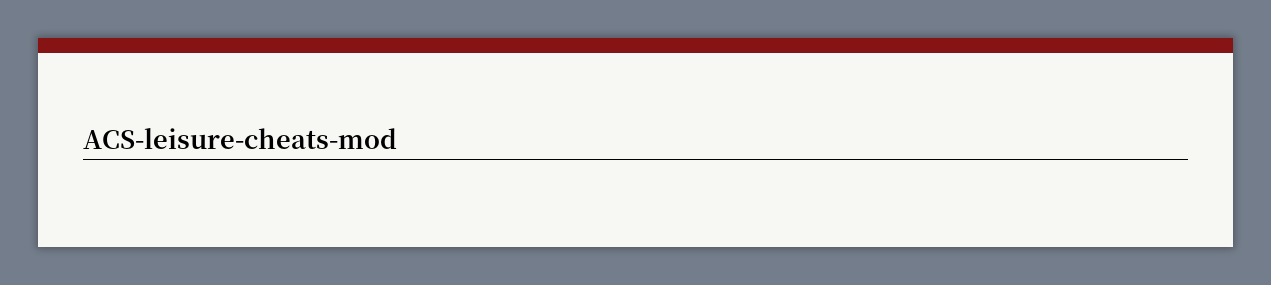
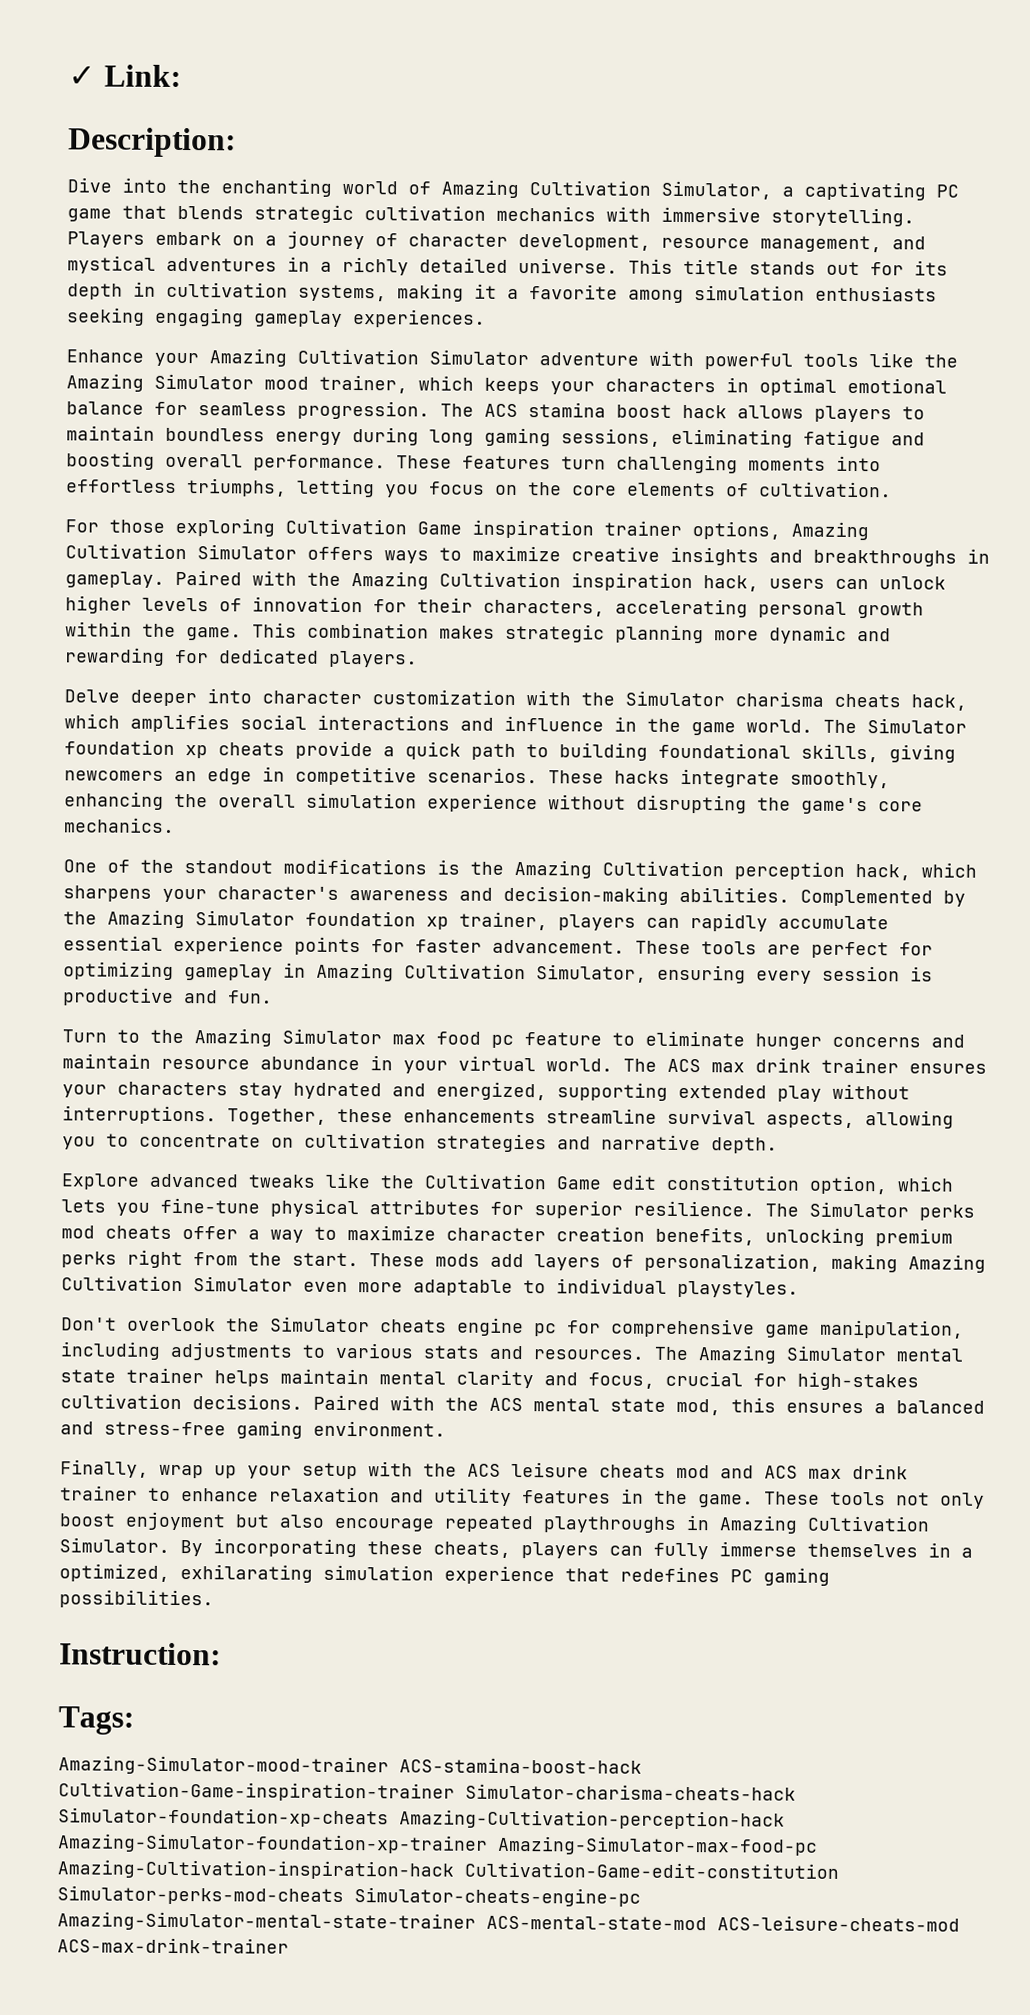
[83,128,397,149] ACS-leisure-cheats-mod -> [68,64,181,87] [68,127,236,158] [67,177,959,201] [67,204,915,227] [67,230,926,253] [67,255,948,276] [67,281,937,303] [67,307,486,328] [66,348,958,370] [66,373,947,396] [66,400,925,423] [66,425,925,449] [66,451,881,474] [66,478,892,498] [65,517,869,541] [65,543,990,567] [65,569,946,592] [65,595,924,619] [65,621,891,644] [65,647,418,668] [64,688,967,711] [64,713,967,736] [64,739,956,763] [64,766,890,789] [64,791,923,815] [64,817,175,833] [63,858,977,881] [63,885,966,907] [63,909,889,932] [63,935,933,959] [63,961,933,984] [63,987,273,1006] [62,1028,965,1050] [62,1053,987,1074] [62,1081,910,1102] [62,1105,954,1129] [62,1132,778,1154] [61,1172,954,1195] [61,1197,975,1221] [61,1225,953,1247] [61,1249,986,1273] [61,1275,799,1298] [61,1316,964,1339] [60,1341,963,1364] [60,1367,919,1391] [60,1393,985,1416] [60,1420,446,1439] [60,1459,908,1480] [60,1485,985,1509] [59,1511,929,1534] [59,1537,973,1560] [59,1563,830,1586] [59,1589,214,1609] [59,1642,221,1666] [58,1706,134,1735] [58,1755,642,1776] [58,1781,796,1802] [58,1807,785,1830] [57,1833,818,1856] [57,1859,839,1880] [57,1885,641,1907] [57,1911,960,1932] [57,1937,289,1954] ✓ Link: // Description: // Dive into the enchanting world of Amazing Cultivation Simulator, a captivating PC game that blends strategic cultivation mechanics with immersive storytelling. Players embark on a journey of character development, resource management, and mystical adventures in a richly detailed universe. This title stands out for its depth in cultivation systems, making it a favorite among simulation enthusiasts seeking engaging gameplay experiences. // Enhance your Amazing Cultivation Simulator adventure with powerful tools like the Amazing Simulator mood trainer, which keeps your characters in optimal emotional balance for seamless progression. The ACS stamina boost hack allows players to maintain boundless energy during long gaming sessions, eliminating fatigue and boosting overall performance. These features turn challenging moments into effortless triumphs, letting you focus on the core elements of cultivation. // For those exploring Cultivation Game inspiration trainer options, Amazing Cultivation Simulator offers ways to maximize creative insights and breakthroughs in gameplay. Paired with the Amazing Cultivation inspiration hack, users can unlock higher levels of innovation for their characters, accelerating personal growth within the game. This combination makes strategic planning more dynamic and rewarding for dedicated players. // Delve deeper into character customization with the Simulator charisma cheats hack, which amplifies social interactions and influence in the game world. The Simulator foundation xp cheats provide a quick path to building foundational skills, giving newcomers an edge in competitive scenarios. These hacks integrate smoothly, enhancing the overall simulation experience without disrupting the game's core mechanics. // One of the standout modifications is the Amazing Cultivation perception hack, which sharpens your character's awareness and decision-making abilities. Complemented by the Amazing Simulator foundation xp trainer, players can rapidly accumulate essential experience points for faster advancement. These tools are perfect for optimizing gameplay in Amazing Cultivation Simulator, ensuring every session is productive and fun. // Turn to the Amazing Simulator max food pc feature to eliminate hunger concerns and maintain resource abundance in your virtual world. The ACS max drink trainer ensures your characters stay hydrated and energized, supporting extended play without interruptions. Together, these enhancements streamline survival aspects, allowing you to concentrate on cultivation strategies and narrative depth. // Explore advanced tweaks like the Cultivation Game edit constitution option, which lets you fine-tune physical attributes for superior resilience. The Simulator perks mod cheats offer a way to maximize character creation benefits, unlocking premium perks right from the start. These mods add layers of personalization, making Amazing Cultivation Simulator even more adaptable to individual playstyles. // Don't overlook the Simulator cheats engine pc for comprehensive game manipulation, including adjustments to various stats and resources. The Amazing Simulator mental state trainer helps maintain mental clarity and focus, crucial for high-stakes cultivation decisions. Paired with the ACS mental state mod, this ensures a balanced and stress-free gaming environment. // Finally, wrap up your setup with the ACS leisure cheats mod and ACS max drink trainer to enhance relaxation and utility features in the game. These tools not only boost enjoyment but also encourage repeated playthroughs in Amazing Cultivation Simulator. By incorporating these cheats, players can fully immerse themselves in a optimized, exhilarating simulation experience that redefines PC gaming possibilities. // Instruction: // Tags: // Amazing-Simulator-mood-trainer ACS-stamina-boost-hack Cultivation-Game-inspiration-trainer Simulator-charisma-cheats-hack Simulator-foundation-xp-cheats Amazing-Cultivation-perception-hack Amazing-Simulator-foundation-xp-trainer Amazing-Simulator-max-food-pc Amazing-Cultivation-inspiration-hack Cultivation-Game-edit-constitution Simulator-perks-mod-cheats Simulator-cheats-engine-pc Amazing-Simulator-mental-state-trainer ACS-mental-state-mod ACS-leisure-cheats-mod ACS-max-drink-trainer

